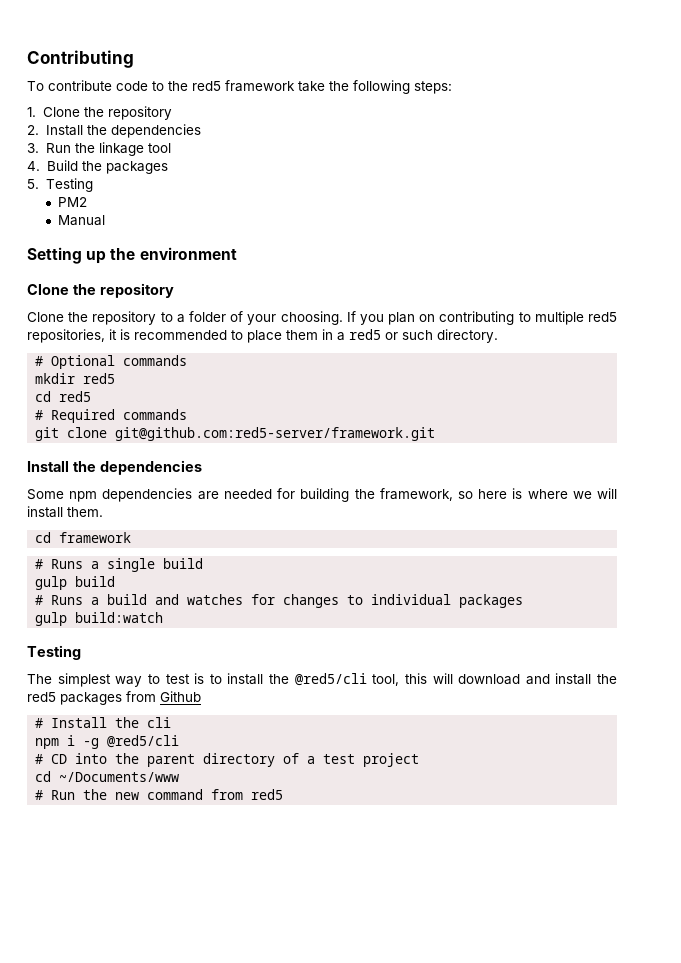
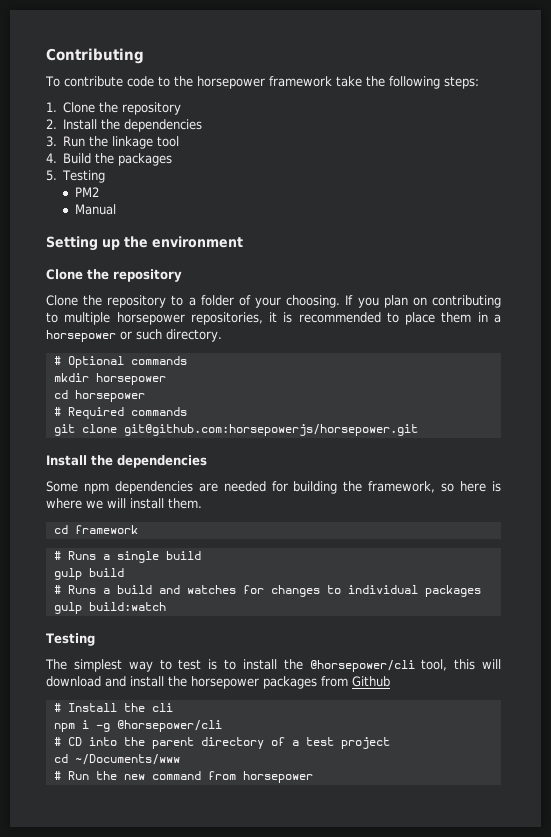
[192,81,221,91] red5 -> [196,76,265,89] horsepower
[588,312,617,322] red5 -> [116,312,185,325] horsepower
[349,329,381,340] red5 -> [46,330,116,342] horsepower
[83,373,116,384] [35,391,92,402] red5 // cd red5 -> [95,373,166,385] [53,390,145,402] horsepower // cd horsepower
[115,427,436,441] git@github.com:red5-server/framework.git -> [123,424,418,436] git@github.com:horsepowerjs/horsepower.git
[294,673,367,686] @red5/cli -> [309,660,415,672] @horsepower/cli
[27,692,56,702] red5 -> [191,676,259,689] horsepower
[107,735,180,748] @red5/cli -> [116,720,222,732] @horsepower/cli
[251,789,284,800] red5 -> [242,771,313,783] horsepower

